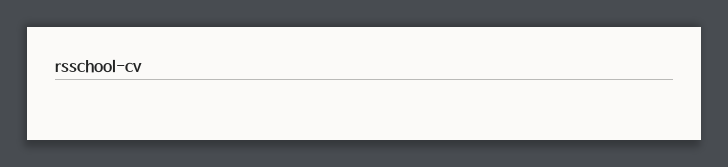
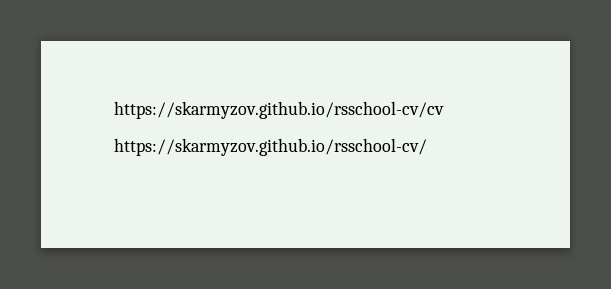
[55,59,142,73] rsschool-cv -> [114,101,444,119] [114,138,427,156] https://skarmyzov.github.io/rsschool-cv/cv // https://skarmyzov.github.io/rsschool-cv/

